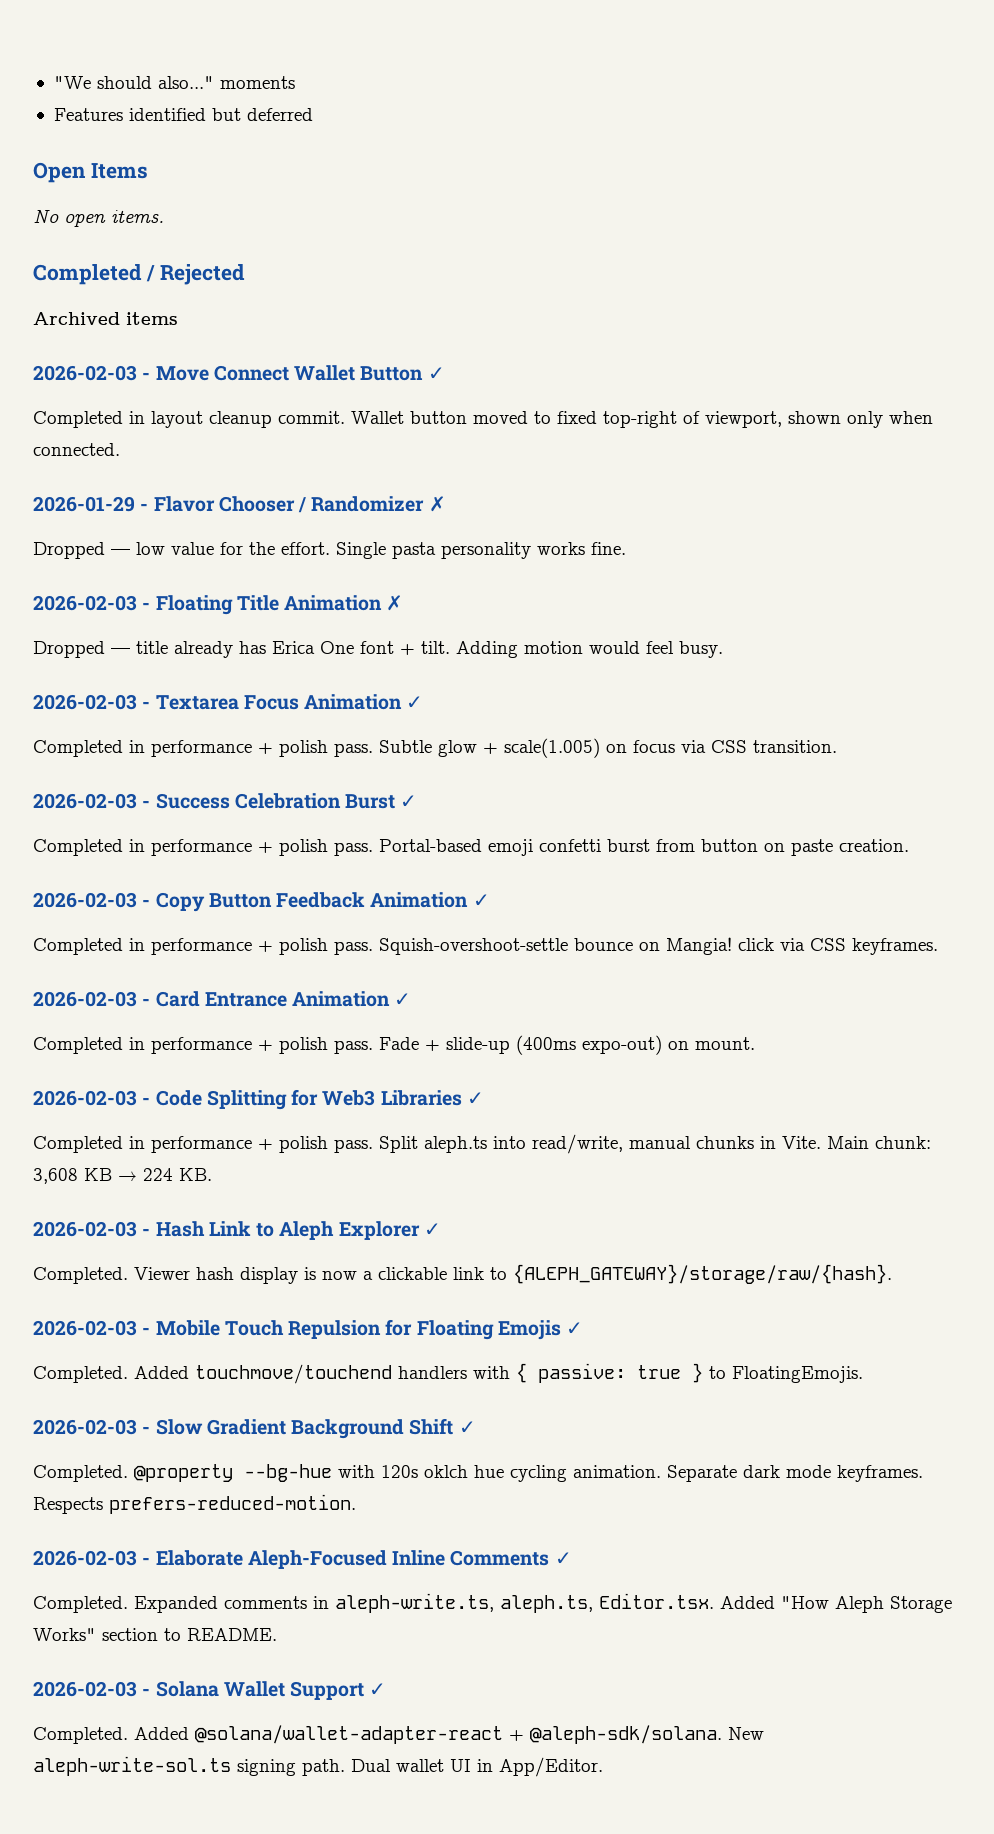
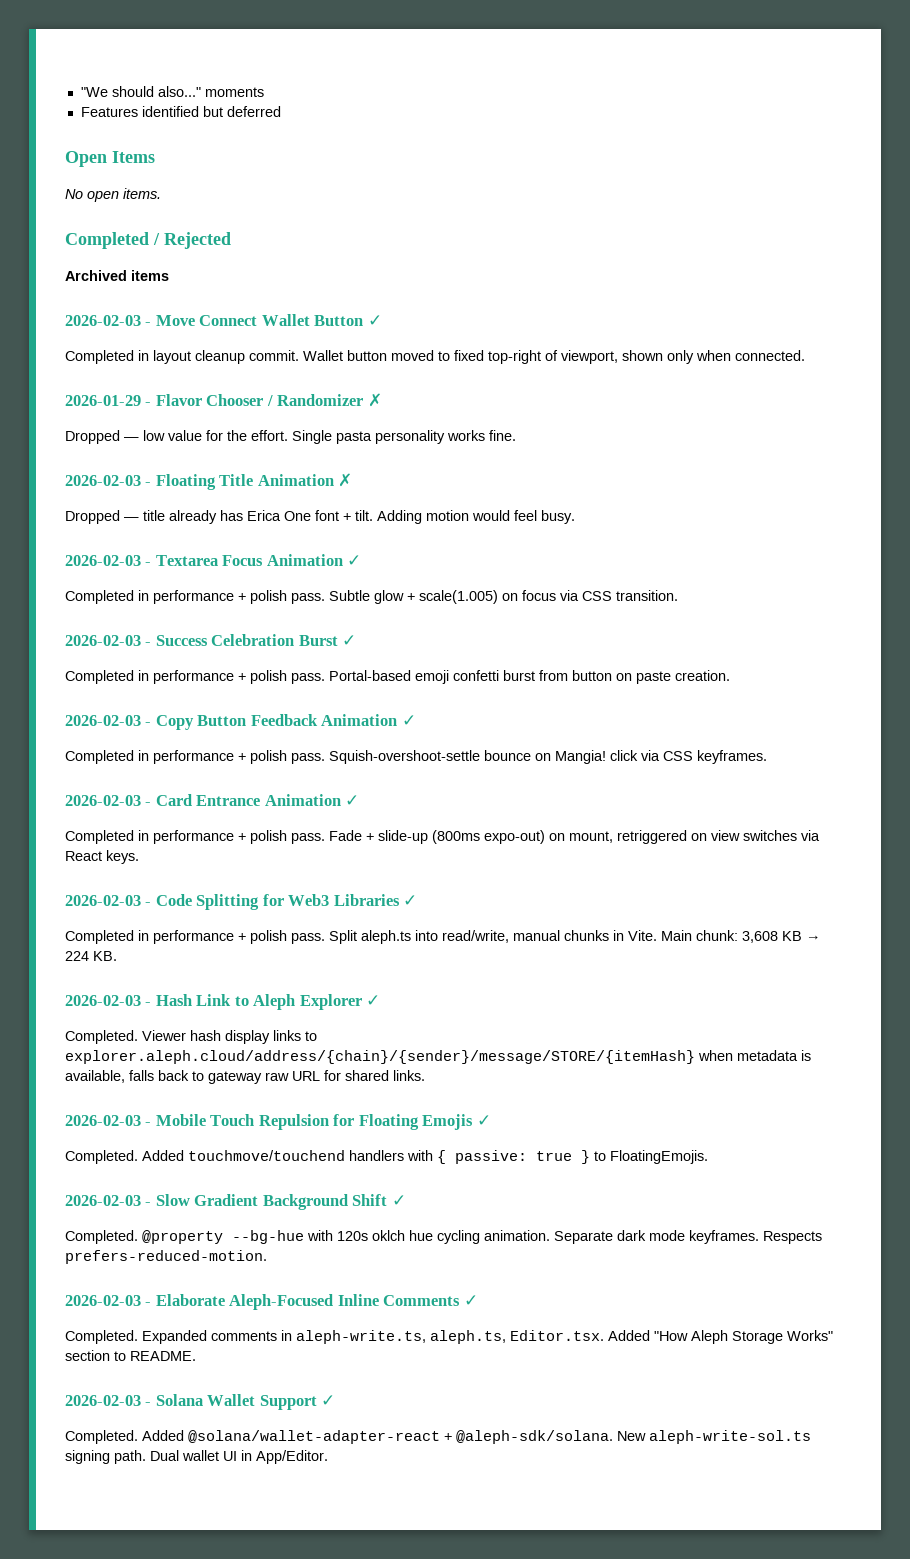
[516,1035,576,1055] (400ms -> [432,830,480,844] (800ms
[695,1037,755,1050] mount. -> [569,830,820,844] [65,850,139,864] mount, retriggered on view switches via React keys.
[304,1264,892,1284] is now a clickable link to {ALEPH_GATEWAY}/storage/raw/{hash}. -> [273,1030,317,1041] [65,1050,811,1064] [65,1070,425,1084] links to explorer.aleph.cloud/address/{chain}/{sender}/message/STORE/{itemHash} when metadata is available, falls back to gateway raw URL for shared links.

